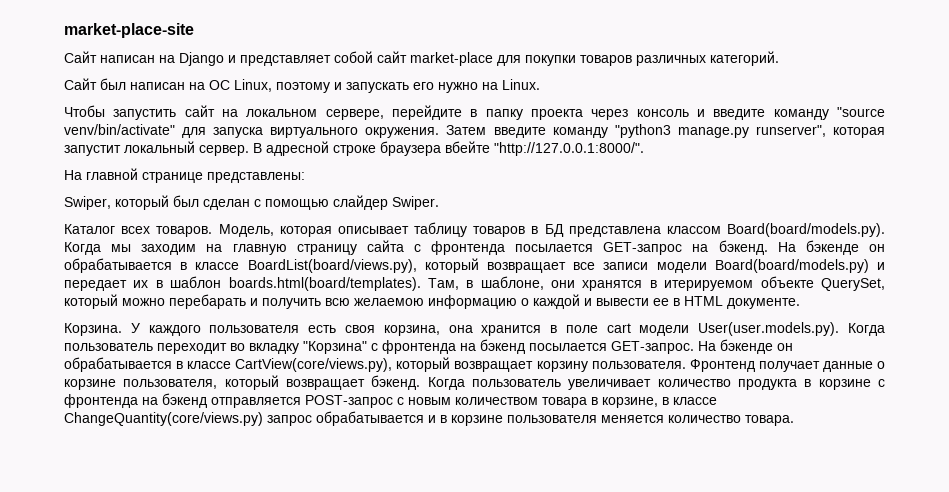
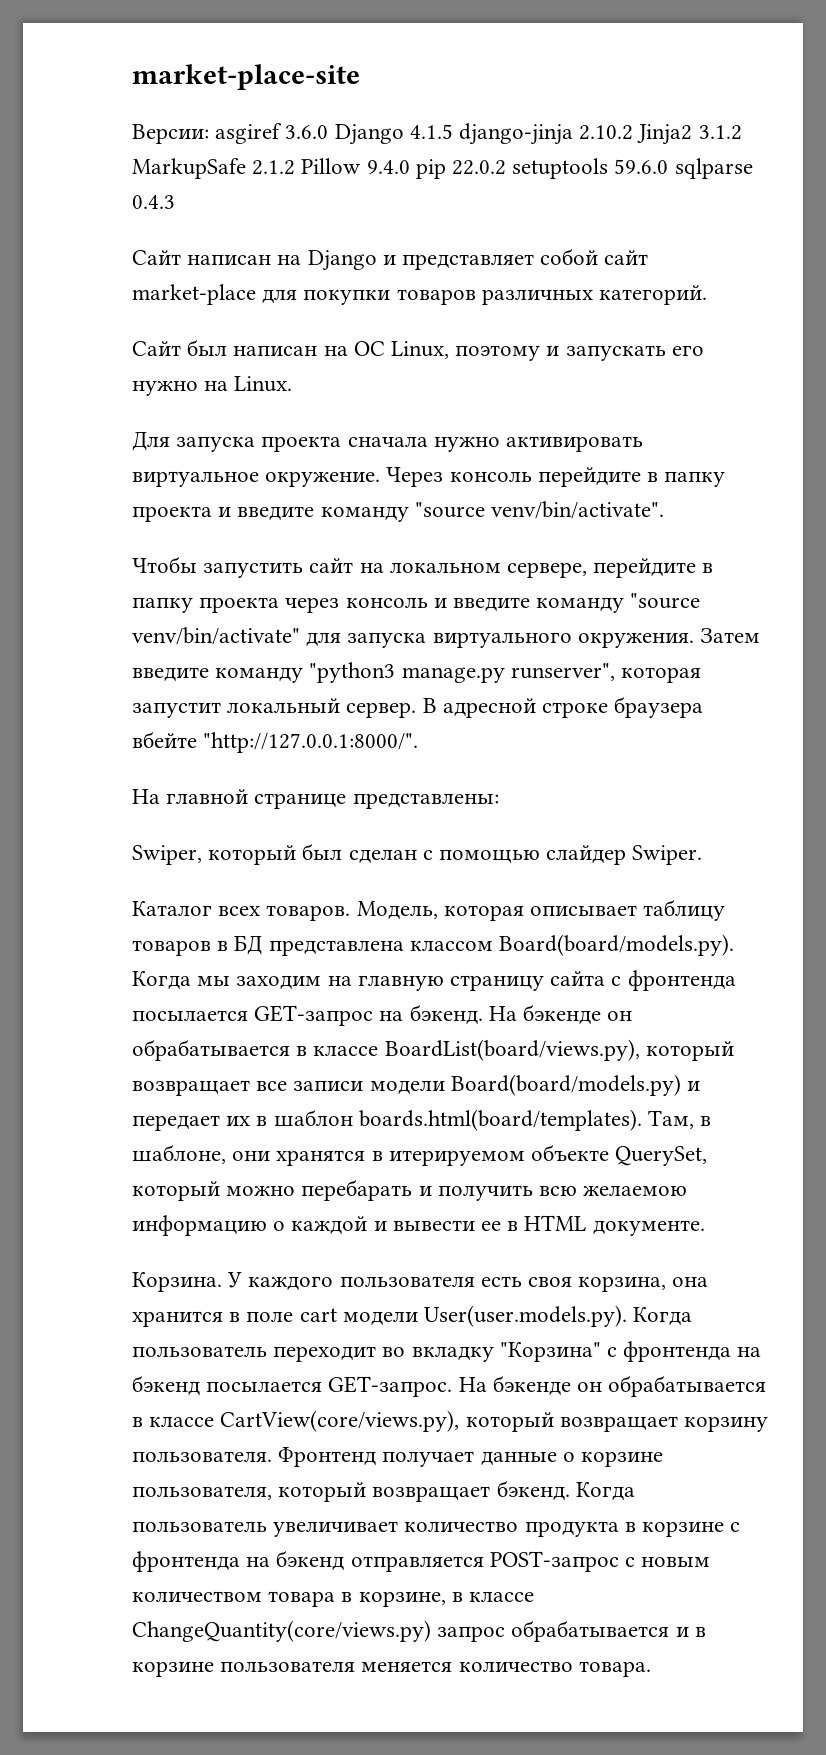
(194, 30) none -> [132,123,742,145] [132,158,753,179] [132,195,175,209] // Версии: asgiref 3.6.0 Django 4.1.5 django-jinja 2.10.2 Jinja2 3.1.2 MarkupSafe 2.1.2 Pillow 9.4.0 pip 22.0.2 setuptools 59.6.0 sqlparse 0.4.3
(540, 84) none -> [132,431,644,452] [132,467,726,487] [132,501,665,522] // Для запуска проекта сначала нужно активировать виртуальное окружение. Через консоль перейдите в папку проекта и введите команду "source venv/bin/activate".

